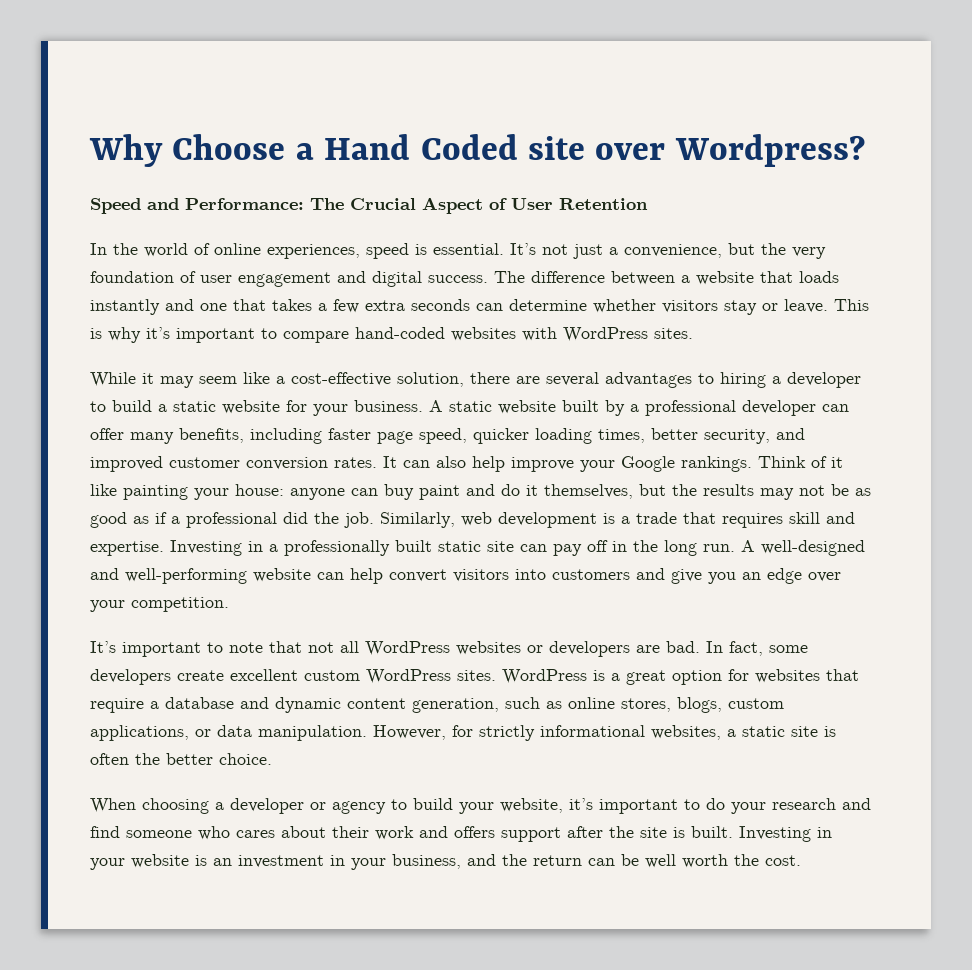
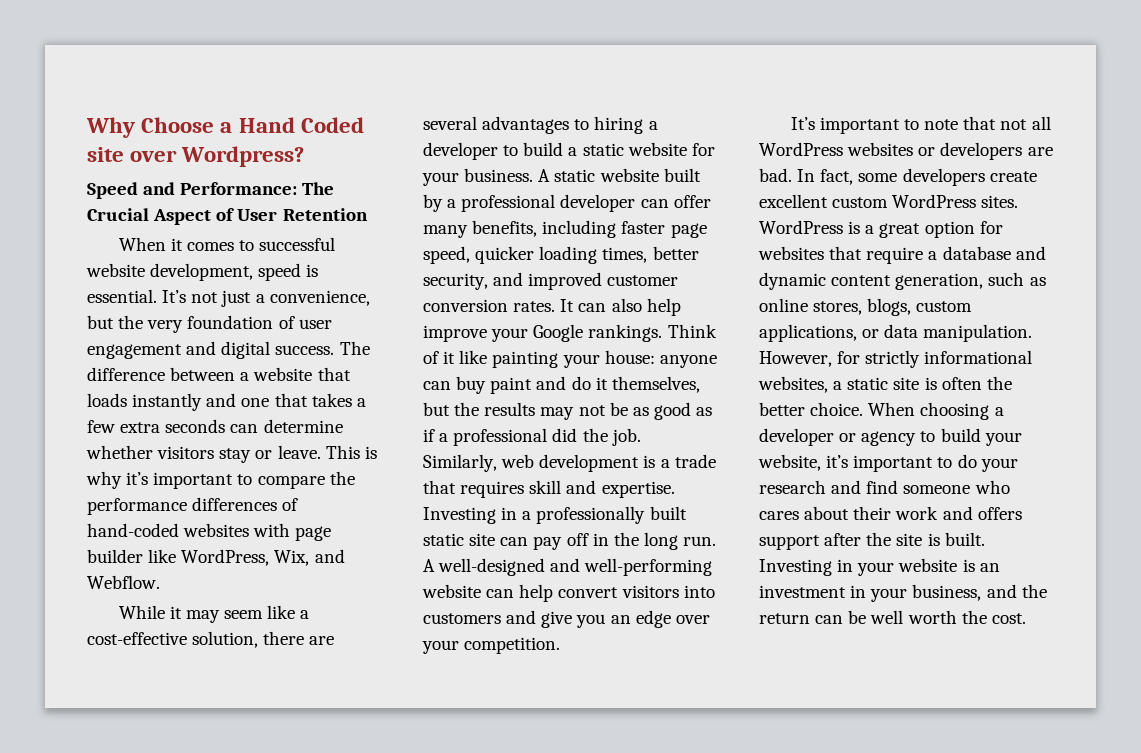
[90,243,360,259] In the world of online experiences, -> [118,237,336,251] [86,263,254,281] When it comes to successful website development,
[355,327,693,342] hand-coded websites with WordPress sites. -> [329,471,355,485] [87,497,299,515] [87,523,332,541] [87,549,345,566] [87,575,160,589] the performance differences of hand-coded websites with page builder like WordPress, Wix, and Webflow.
(272, 759) // -> (864, 409) none

